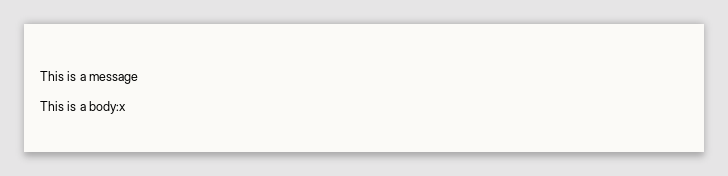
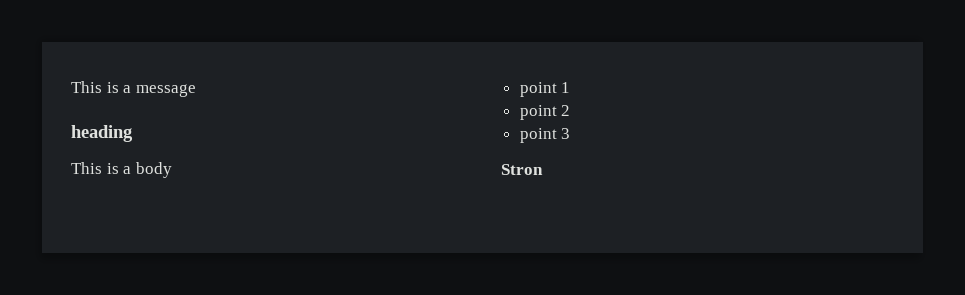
[40,101,127,114] // This is a body:x -> [71,125,133,142] [71,162,172,178] [519,82,571,97] [519,105,571,120] [519,128,571,143] [501,164,543,175] // heading // This is a body // point 1 // point 2 // point 3 // Stron

